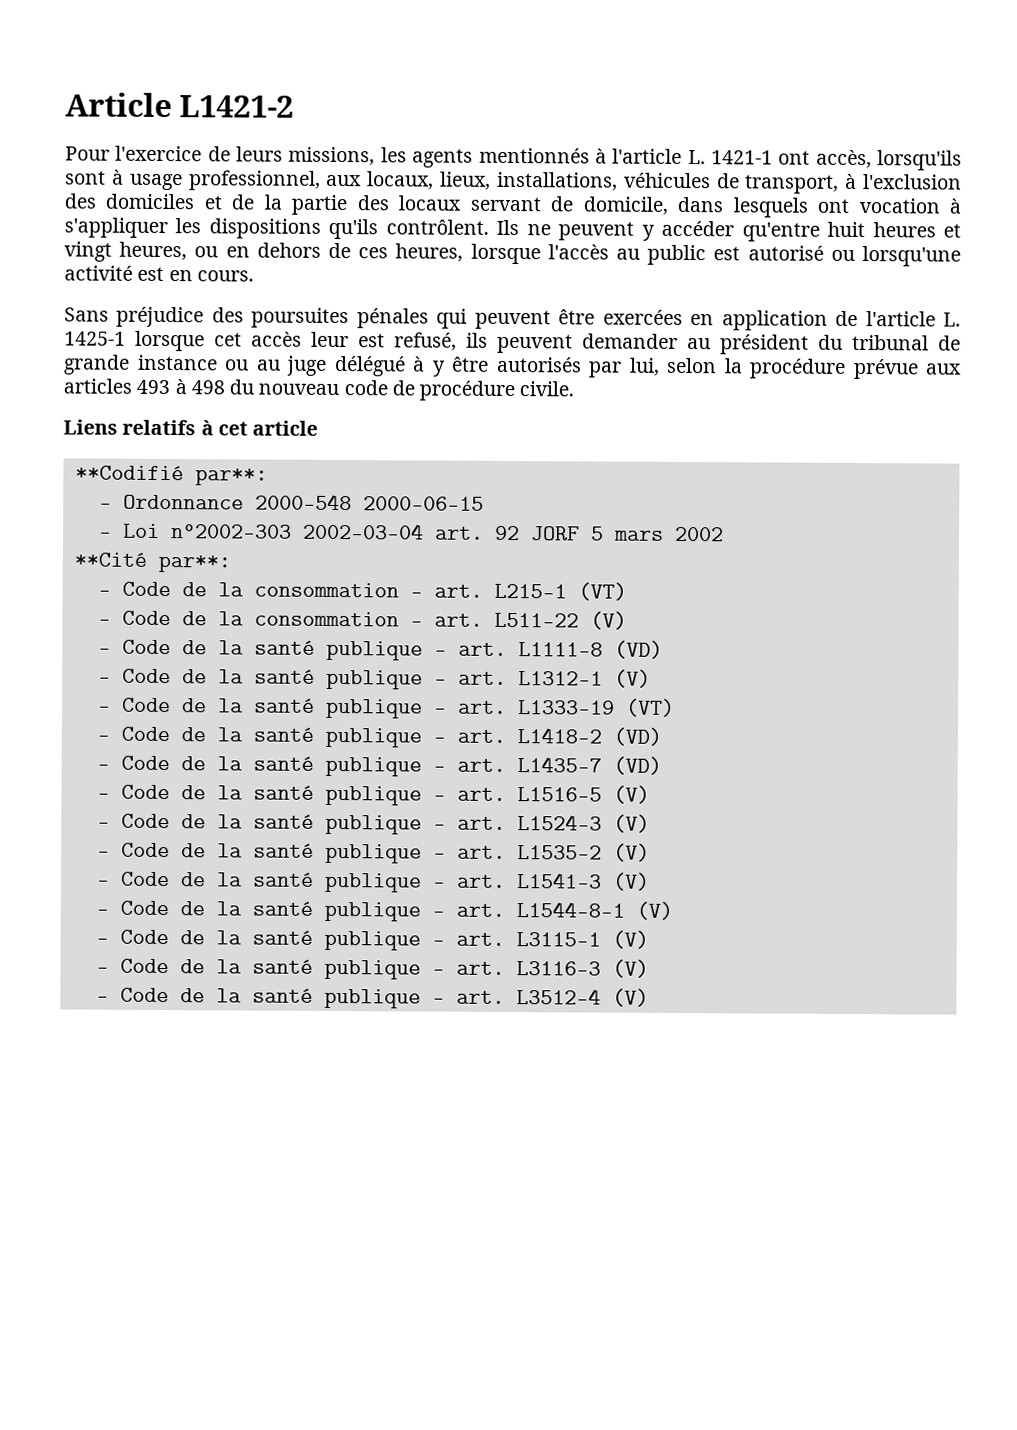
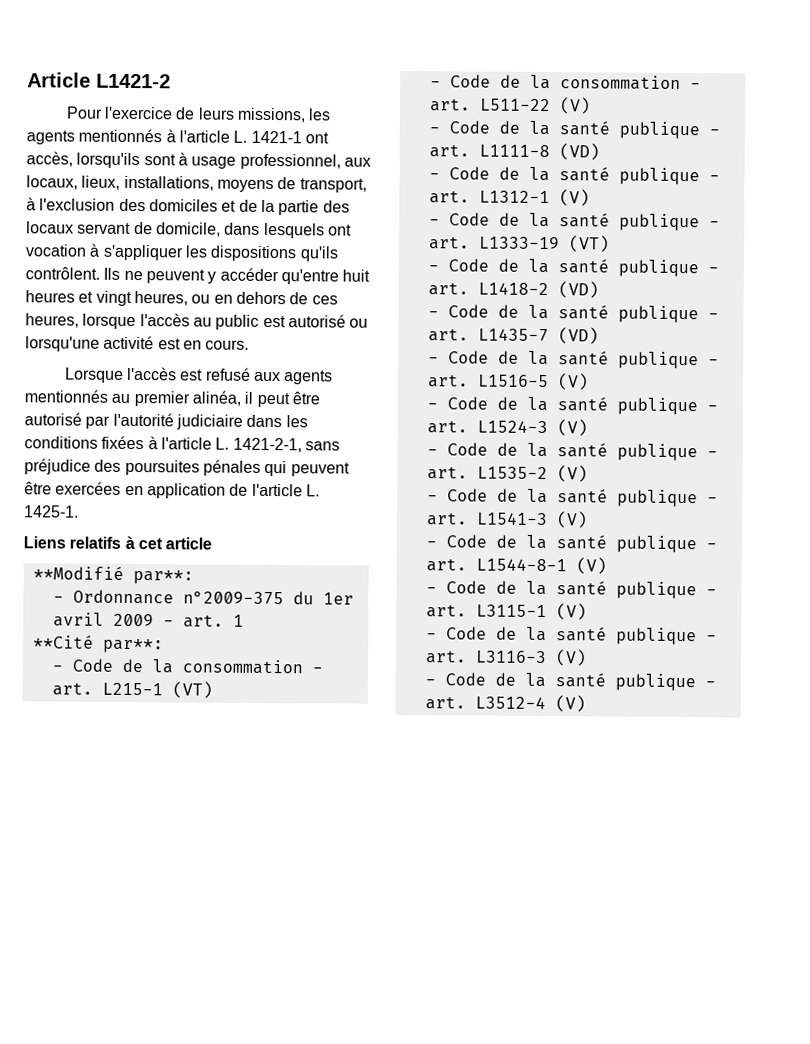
[623,172,711,189] véhicules -> [216,179,274,193] moyens
[64,307,109,322] Sans -> [64,366,334,385] [24,389,320,408] [24,412,308,430] [24,435,340,453] Lorsque l'accès est refusé aux agents mentionnés au premier alinéa, il peut être autorisé par l'autorité judiciaire dans les conditions fixées à l'article L. 1421-2-1, sans
[64,330,961,355] [63,354,962,380] [63,378,575,402] 1425-1 lorsque cet accès leur est refusé, ils peuvent demander au président du tribunal de grande instance ou au juge délégué à y être autorisés par lui, selon la procédure prévue aux articles 493 à 498 du nouveau code de procédure civile. -> [24,505,79,518] 1425-1.
[74,465,184,481] **Codifié -> [32,565,124,580] **Modifié
[254,493,484,511] [98,522,724,542] 2000-548 2000-06-15 // - Loi n°2002-303 2002-03-04 art. 92 JORF 5 mars 2002 -> [182,591,354,605] [52,612,244,628] n°2009-375 du 1er avril 2009 - art. 1

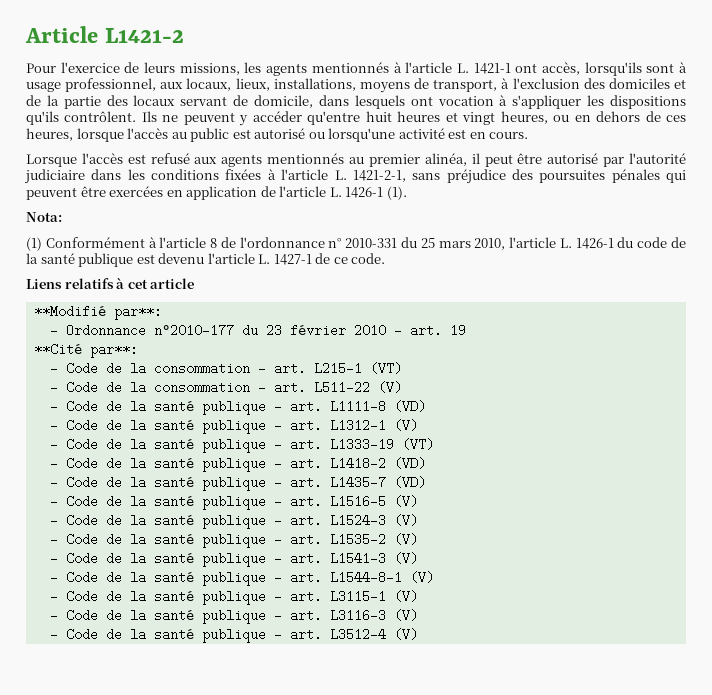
[24,505,79,518] 1425-1. -> [345,186,407,200] [26,212,62,222] [26,237,687,251] [26,253,386,267] 1426-1 (1). // Nota: // (1) Conformément à l'article 8 de l'ordonnance n° 2010-331 du 25 mars 2010, l'article L. 1426-1 du code de la santé publique est devenu l'article L. 1427-1 de ce code.
[182,591,354,605] [52,612,244,628] n°2009-375 du 1er avril 2009 - art. 1 -> [153,324,466,337] n°2010-177 du 23 février 2010 - art. 19

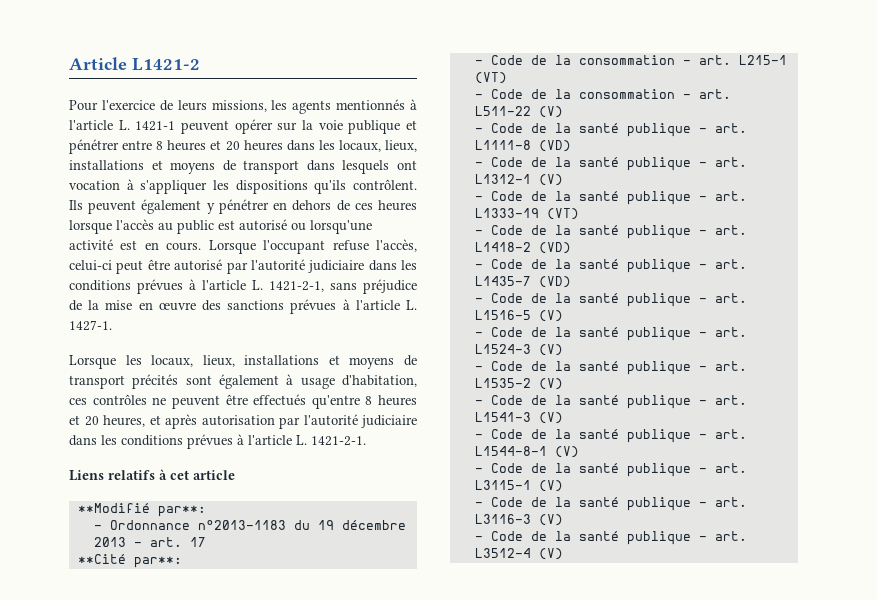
[515,62,687,76] [26,78,686,93] [26,95,314,109] ont accès, lorsqu'ils sont à usage professionnel, aux locaux, lieux, installations, moyens de transport, à l'exclusion des domiciles et de la partie des locaux servant de domicile, -> [181,119,417,134] [69,139,417,154] [69,160,300,174] peuvent opérer sur la voie publique et pénétrer entre 8 heures et 20 heures dans les locaux, lieux, installations et moyens de transport
[162,111,570,126] ne peuvent y accéder qu'entre huit heures et vingt heures, ou -> [88,199,269,214] peuvent également y pénétrer
[26,128,73,141] heures, -> [378,200,418,211] heures
[26,153,480,167] // Lorsque l'accès est refusé aux agents mentionnés au premier alinéa, il -> [208,239,417,254] [69,260,112,271] Lorsque l'occupant refuse l'accès, celui-ci
[225,169,262,180] fixées -> [137,279,183,294] prévues
[511,169,686,183] [26,186,407,200] [26,212,62,222] [26,237,687,251] [26,253,386,267] des poursuites pénales qui peuvent être exercées en application de l'article L. 1426-1 (1). // Nota: // (1) Conformément à l'article 8 de l'ordonnance n° 2010-331 du 25 mars 2010, l'article L. 1426-1 du code de la santé publique est devenu l'article L. 1427-1 de ce code. -> [69,299,417,314] [69,320,112,331] [69,355,417,369] [69,374,418,389] [69,394,417,409] [69,414,417,429] [69,434,366,449] de la mise en œuvre des sanctions prévues à l'article L. 1427-1. // Lorsque les locaux, lieux, installations et moyens de transport précités sont également à usage d'habitation, ces contrôles ne peuvent être effectués qu'entre 8 heures et 20 heures, et après autorisation par l'autorité judiciaire dans les conditions prévues à l'article L. 1421-2-1.
[153,324,466,337] n°2010-177 du 23 février 2010 - art. 19 -> [197,520,406,530] [93,537,206,547] n°2013-1183 du 19 décembre 2013 - art. 17

